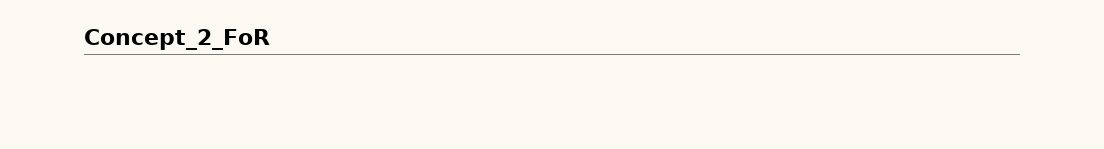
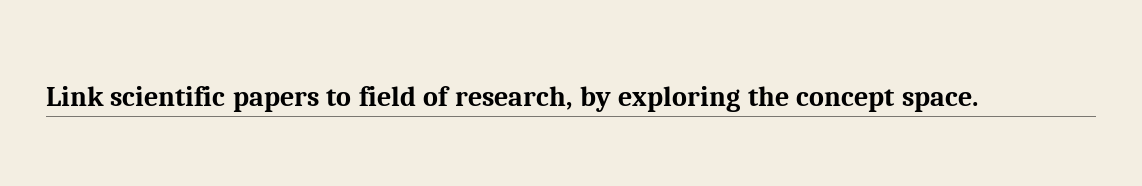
[84,29,270,50] Concept_2_FoR -> [46,86,978,112] Link scientific papers to field of research, by exploring the concept space.

